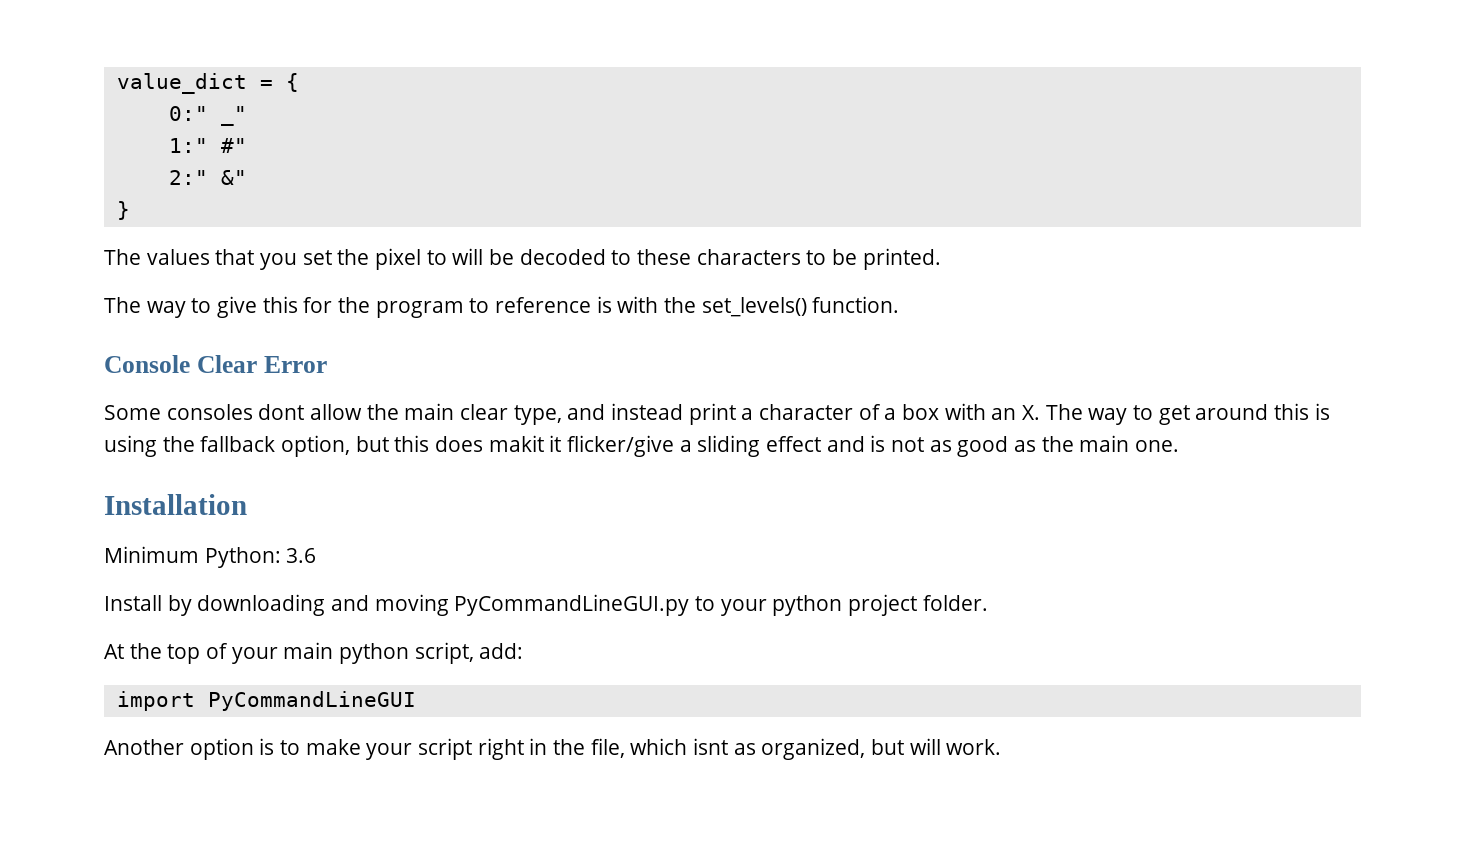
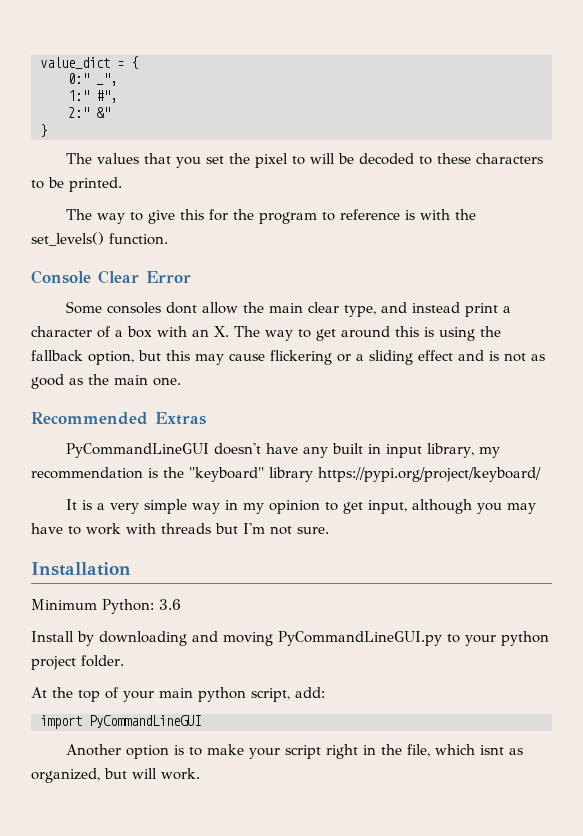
[220,106,247,126] _" -> [96,73,117,86] _",
[220,138,247,153] #" -> [96,90,117,103] #",
[435,435,675,457] does makit it flicker/give -> [195,350,351,365] may cause flickering or
(1180, 446) none -> [31,412,206,425] [66,443,501,458] [31,467,541,482] [66,499,537,514] [31,523,329,535] // Recommended Extras // PyCommandLineGUI doesn't have any built in input library, my recommendation is the "keyboard" library https://pypi.org/project/keyboard/ // It is a very simple way in my opinion to get input, although you may have to work with threads but I'm not sure.

